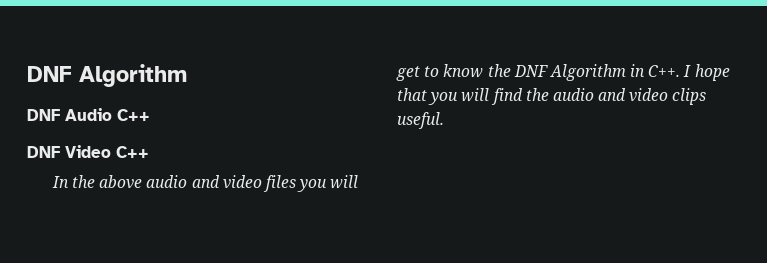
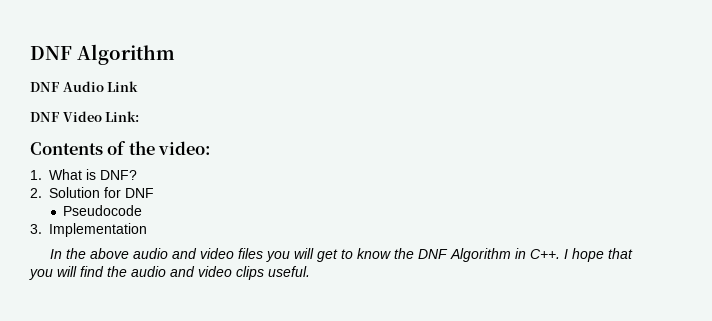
[117,109,150,121] C++ -> [107,81,139,92] Link
[116,146,149,158] C++ -> [105,111,140,122] [30,141,212,155] [30,169,137,180] [30,187,154,198] [63,205,143,216] [30,223,147,237] Link: // Contents of the video: // 1. What is DNF? // 2. Solution for DNF // Pseudocode // 3. Implementation

